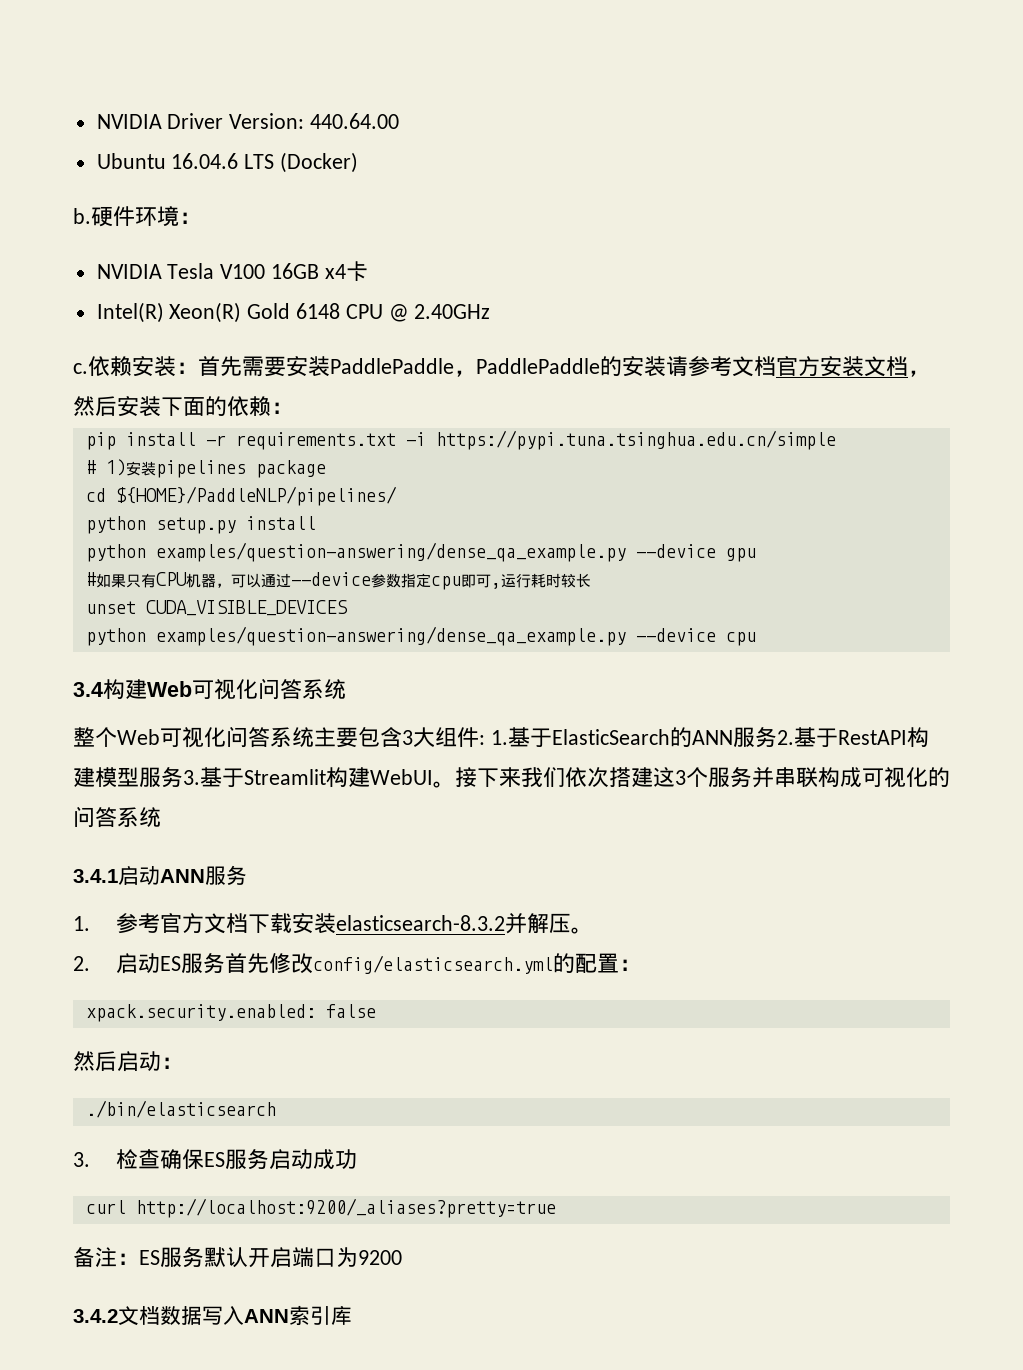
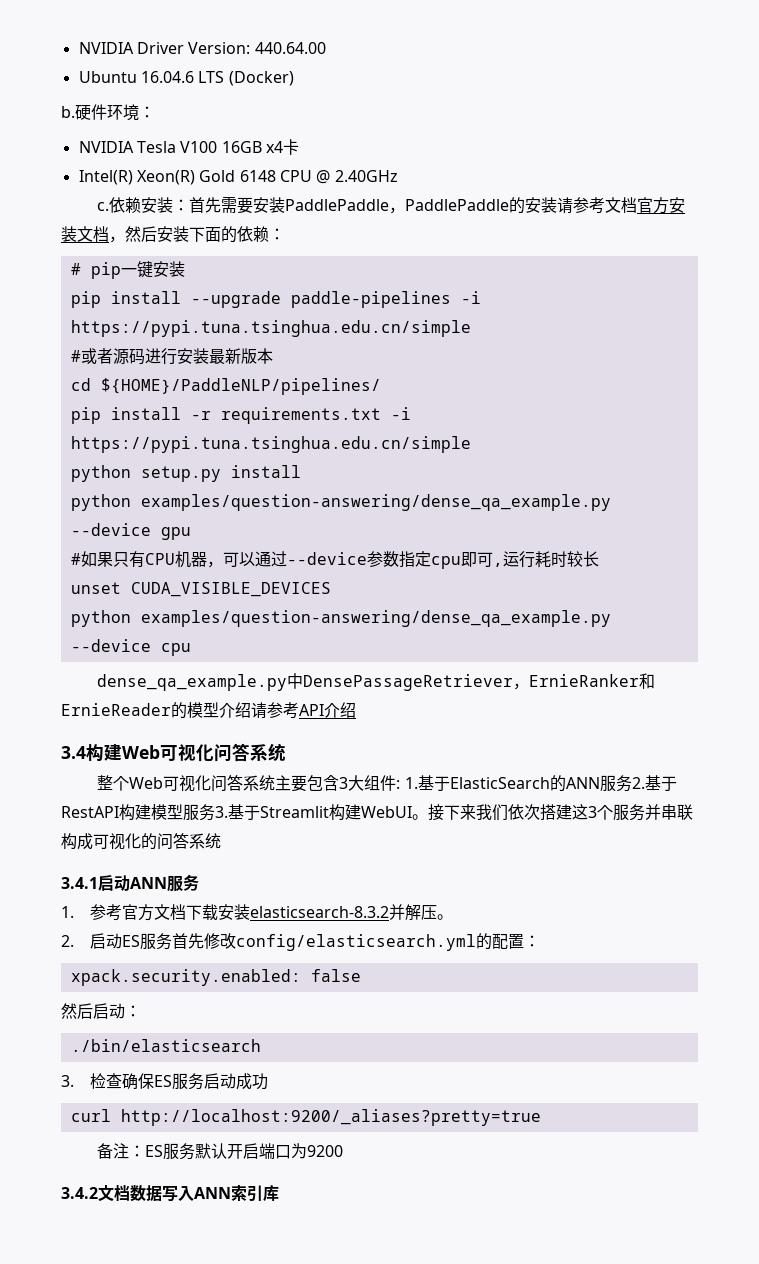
(293, 408) none -> [70,261,185,279] [70,291,481,308] [70,320,471,337] [70,348,273,365] [70,378,381,395] // # pip一键安装 // pip install --upgrade paddle-pipelines -i https://pypi.tuna.tsinghua.edu.cn/simple // #或者源码进行安装最新版本 // cd ${HOME}/PaddleNLP/pipelines/
[85,459,326,478] [85,486,397,506] // # 1)安装pipelines package // cd ${HOME}/PaddleNLP/pipelines/ -> (471, 444) none
(756, 639) none -> [97,673,656,691] [61,702,356,719] // dense_qa_example.py中DensePassageRetriever，ErnieRanker和ErnieReader的模型介绍请参考API介绍

